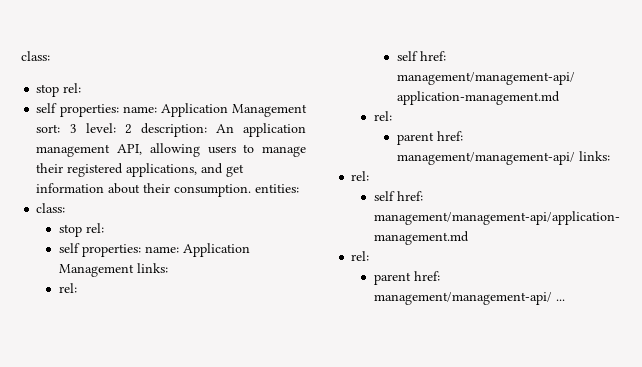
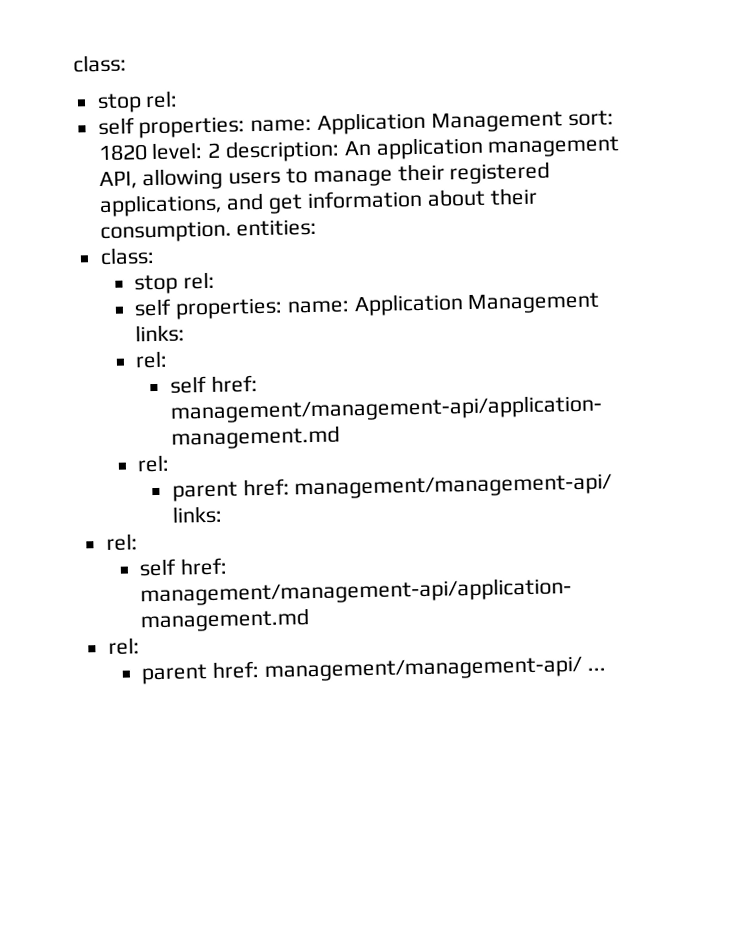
[69,124,77,133] 3 -> [97,144,148,162] 1820

